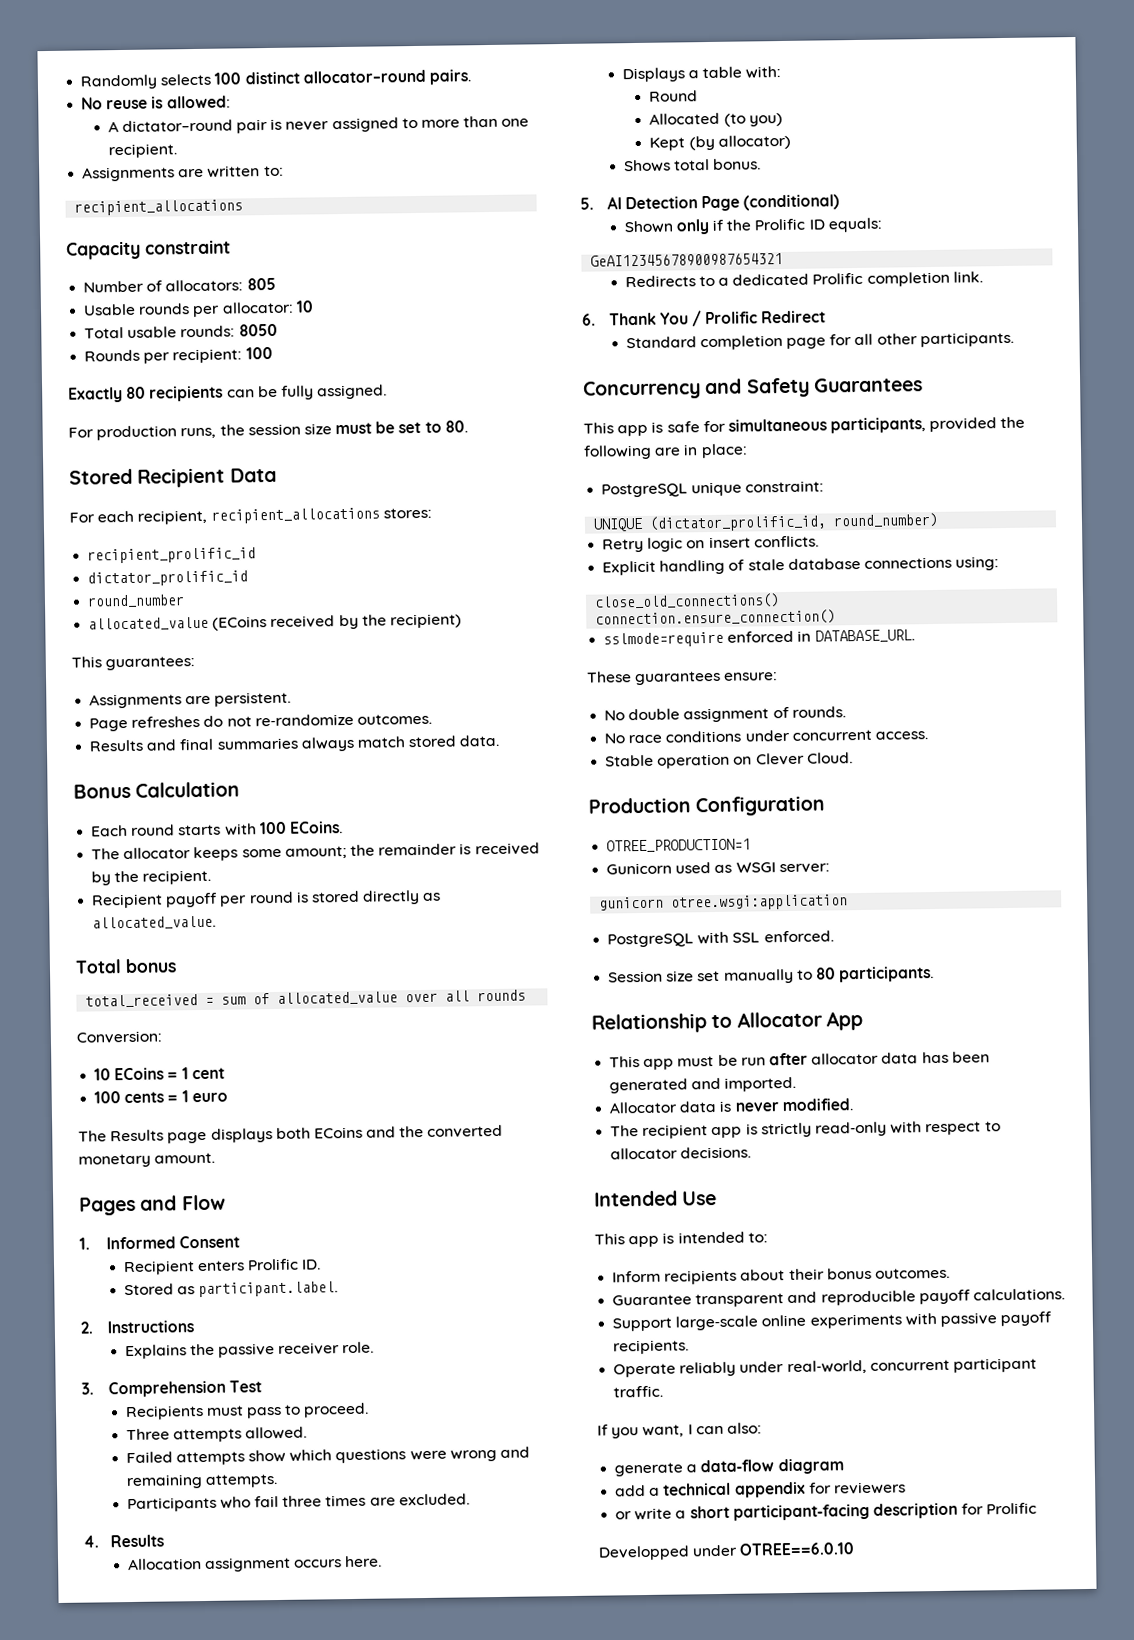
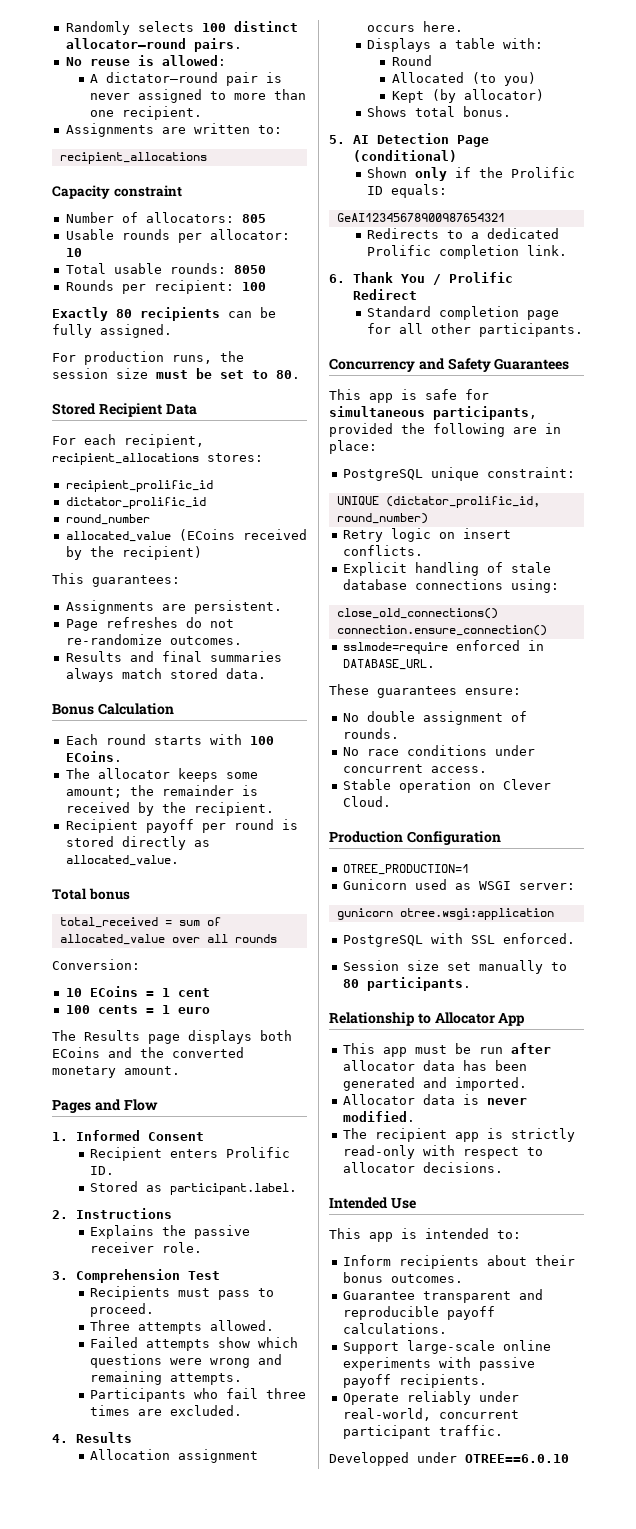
[597,1422,762,1439] [614,1458,844,1477] [615,1481,906,1498] [615,1502,1038,1521] // If you want, I can also: // generate a data‑flow diagram // add a technical appendix for reviewers // or write a short participant‑facing description for Prolific -> (503, 1430) none

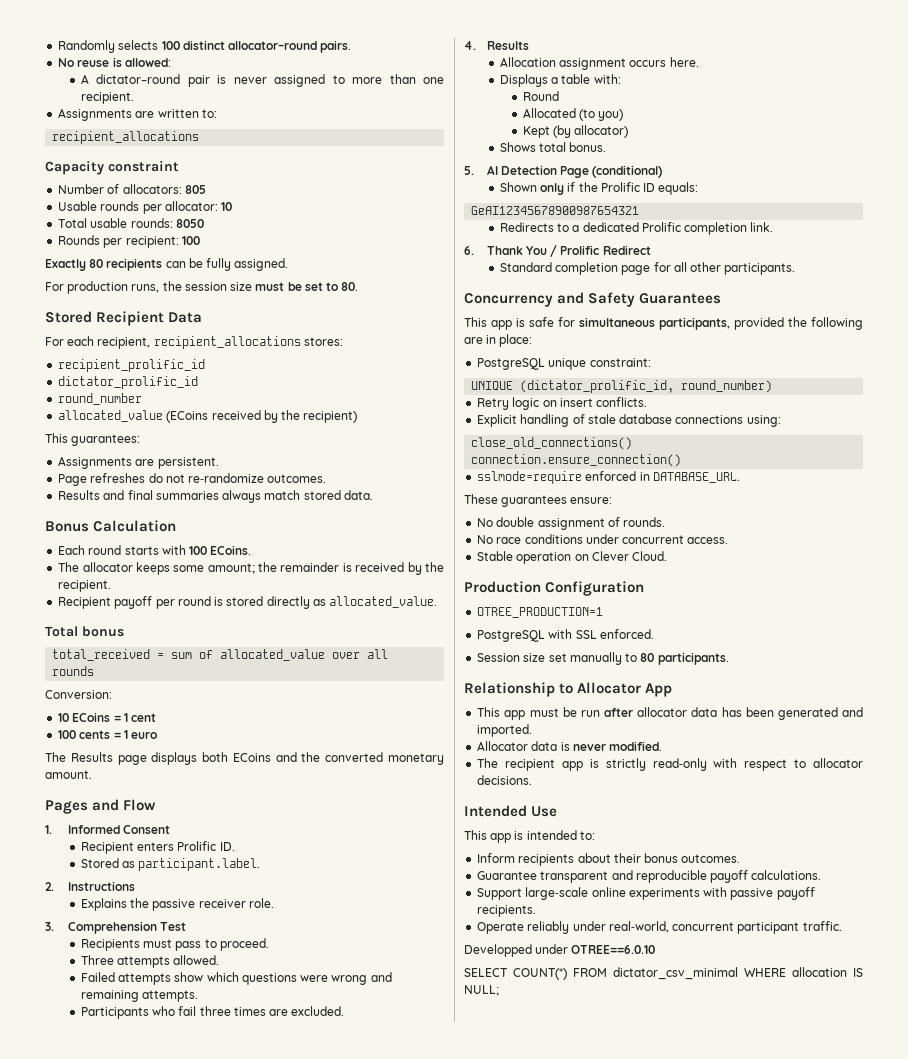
[342,879,575,890] [336,908,554,920] // Gunicorn used as WSGI server: // gunicorn otree.wsgi:application -> (604, 612) none
(569, 1458) none -> [464,967,863,980] [464,985,499,996] // SELECT COUNT(*) FROM dictator_csv_minimal WHERE allocation IS NULL;

